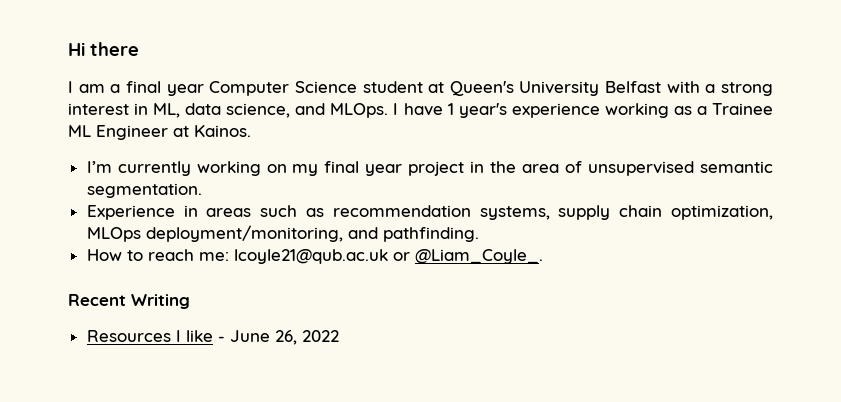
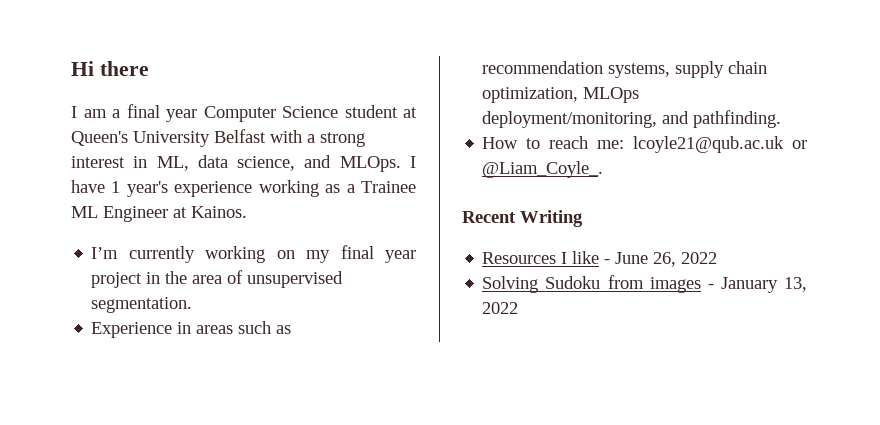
[699,161,773,173] semantic -> (344, 279) none
(339, 336) none -> [482,275,807,293] [482,302,519,314] // Solving Sudoku from images - January 13, 2022

